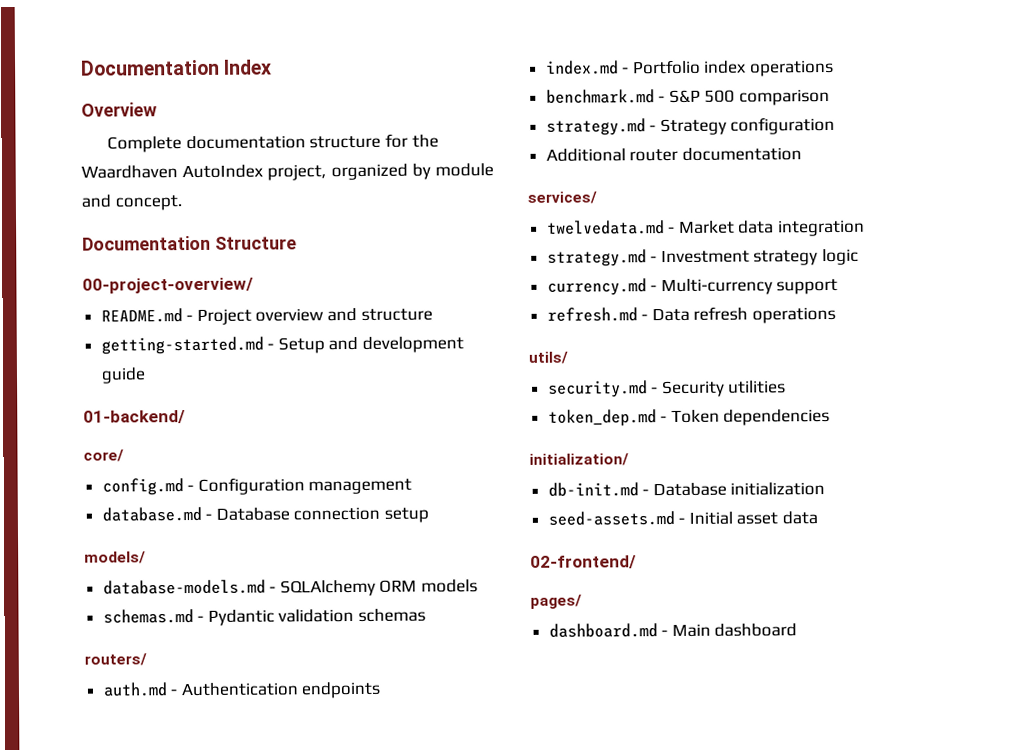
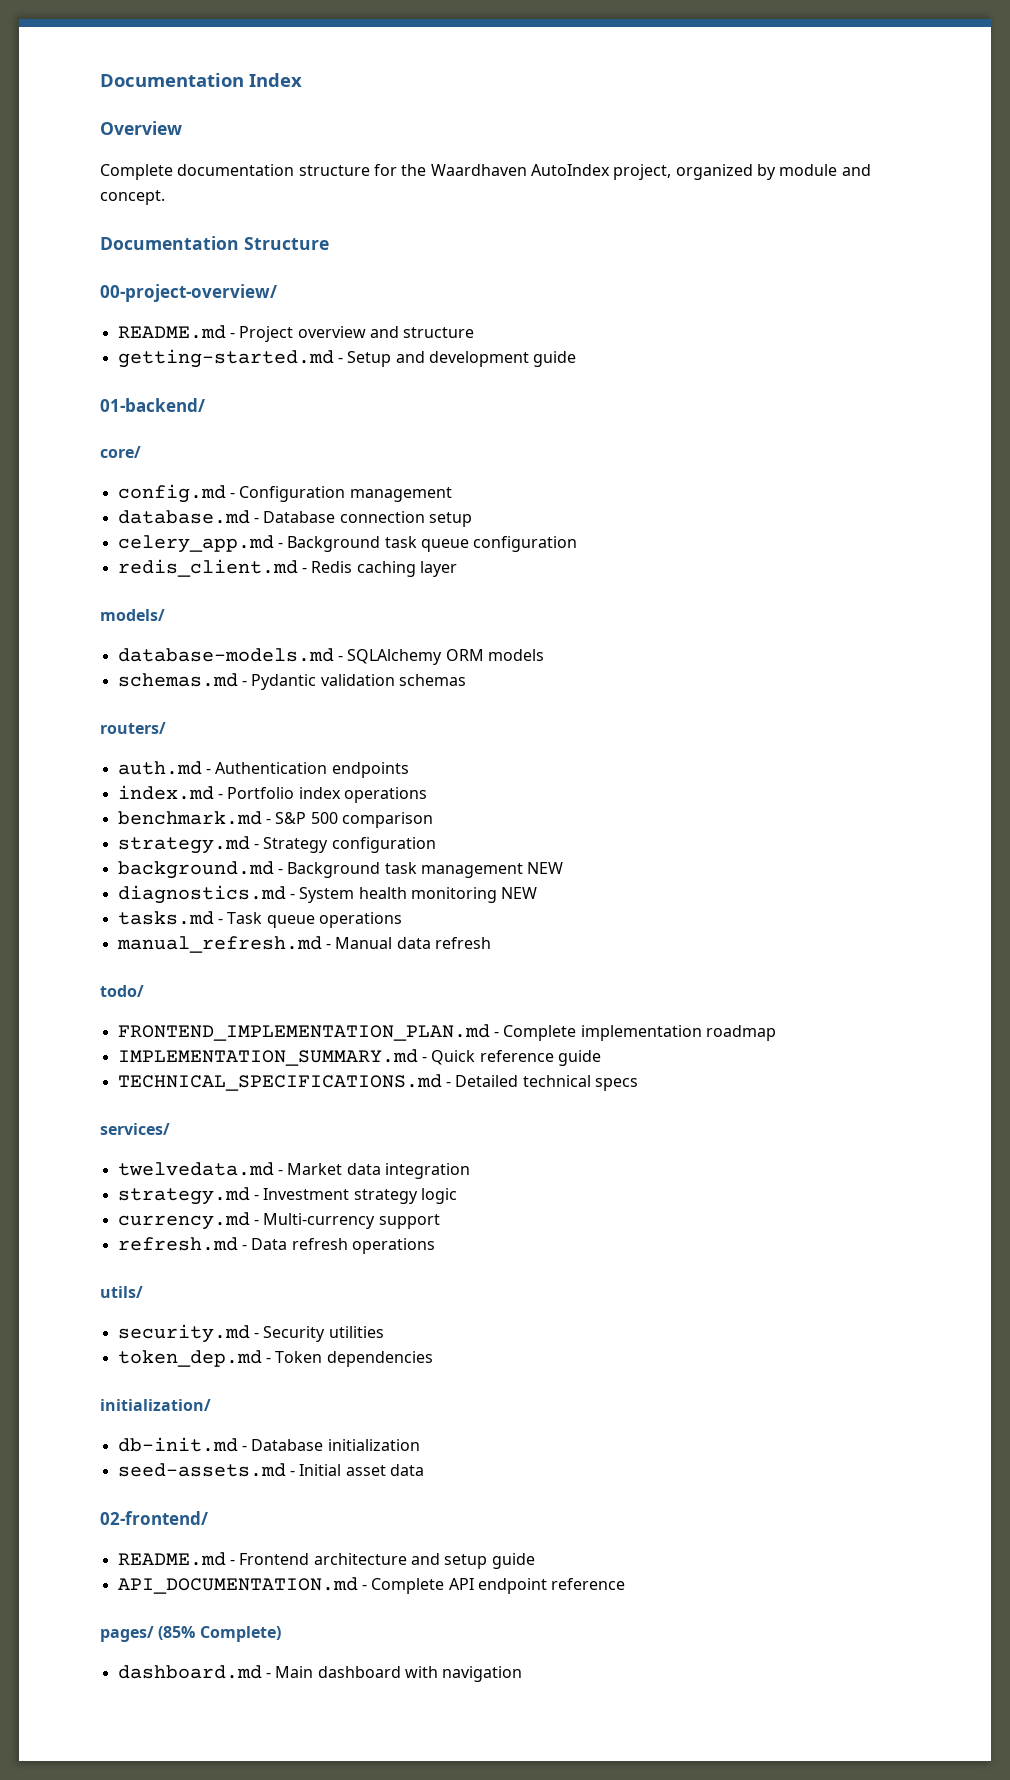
(430, 515) none -> [117,535,578,553] [117,559,457,577] // celery_app.md - Background task queue configuration // redis_client.md - Redis caching layer
[545,147,802,162] Additional router documentation -> [117,861,564,879] [117,885,538,904] [117,911,402,928] [116,936,491,953] [100,985,144,997] [117,1024,776,1041] [117,1049,601,1066] [117,1074,638,1091] background.md - Background task management NEW // diagnostics.md - System health monitoring NEW // tasks.md - Task queue operations // manual_refresh.md - Manual data refresh // todo/ // FRONTEND_IMPLEMENTATION_PLAN.md - Complete implementation roadmap // IMPLEMENTATION_SUMMARY.md - Quick reference guide // TECHNICAL_SPECIFICATIONS.md - Detailed technical specs
(637, 562) none -> [117,1552,535,1569] [117,1577,626,1594] // README.md - Frontend architecture and setup guide // API_DOCUMENTATION.md - Complete API endpoint reference
(582, 601) none -> [158,1626,281,1642] (85% Complete)
(798, 630) none -> [404,1666,523,1682] with navigation

